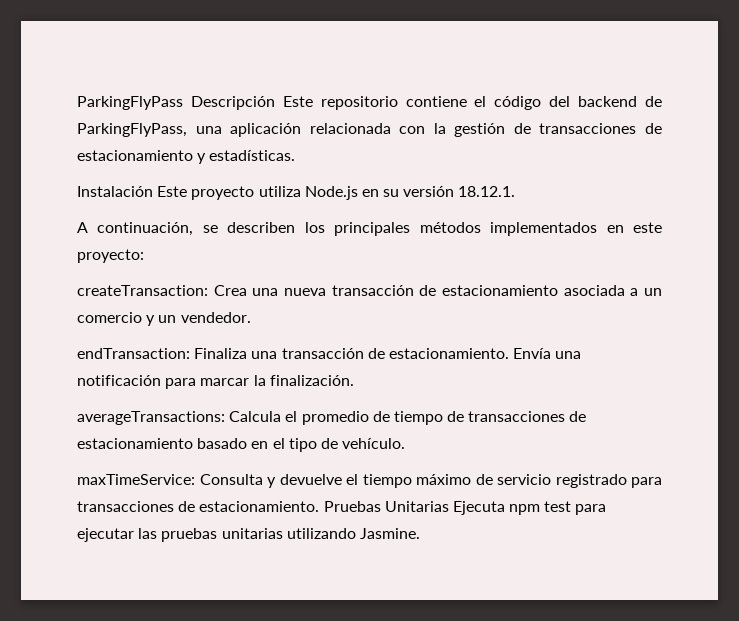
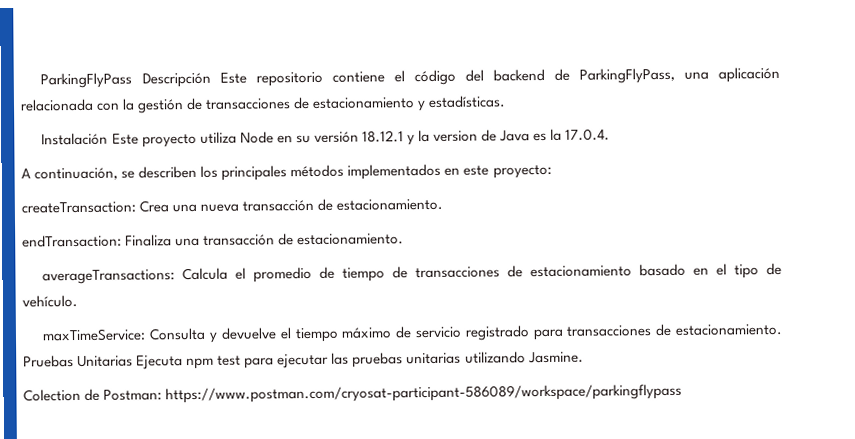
[304,186,358,200] Node.js -> [239,131,274,144] Node
[458,186,516,197] 18.12.1. -> [361,128,611,146] 18.12.1 y la version de Java es la 17.0.4.
[442,285,662,296] [77,312,251,326] estacionamiento asociada a un comercio y un vendedor. -> [336,198,444,211] estacionamiento.
[513,348,582,359] [77,375,354,389] Envía una notificación para marcar la finalización. -> (405, 239) none
(420, 533) none -> [23,383,683,404] // Colection de Postman: https://www.postman.com/cryosat-participant-586089/workspace/parkingflypass

